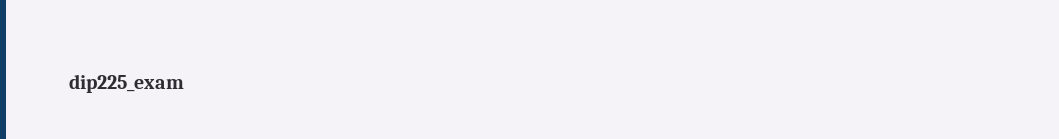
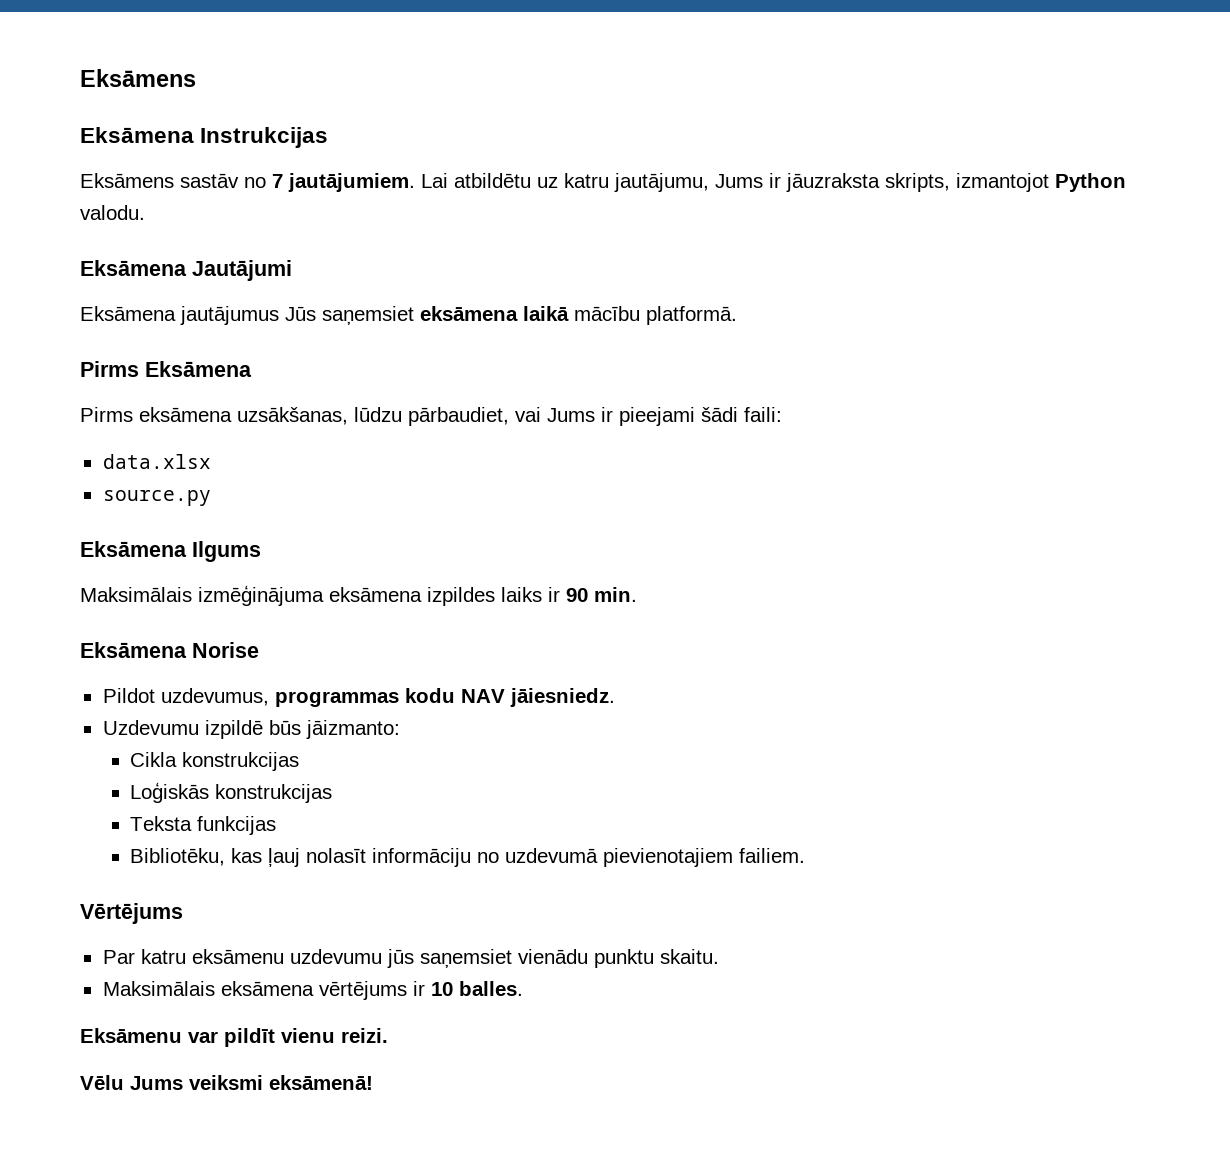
[69,74,184,93] dip225_exam -> [80,69,196,87] [80,127,329,148] [80,173,1126,192] [80,205,145,220] [80,260,292,281] [80,306,737,325] [80,361,252,377] [80,407,782,426] [102,454,211,469] [102,490,211,506] [80,541,261,562] [80,585,637,606] [80,642,259,658] [102,688,615,707] [102,720,400,739] [130,752,300,771] [130,782,333,803] [130,816,277,835] [130,848,806,867] [80,903,183,924] [102,949,719,968] [102,981,523,1000] [80,1028,388,1047] [80,1075,373,1090] Eksāmens // Eksāmena Instrukcijas // Eksāmens sastāv no 7 jautājumiem. Lai atbildētu uz katru jautājumu, Jums ir jāuzraksta skripts, izmantojot Python valodu. // Eksāmena Jautājumi // Eksāmena jautājumus Jūs saņemsiet eksāmena laikā mācību platformā. // Pirms Eksāmena // Pirms eksāmena uzsākšanas, lūdzu pārbaudiet, vai Jums ir pieejami šādi faili: // data.xlsx // source.py // Eksāmena Ilgums // Maksimālais izmēģinājuma eksāmena izpildes laiks ir 90 min. // Eksāmena Norise // Pildot uzdevumus, programmas kodu NAV jāiesniedz. // Uzdevumu izpildē būs jāizmanto: // Cikla konstrukcijas // Loģiskās konstrukcijas // Teksta funkcijas // Bibliotēku, kas ļauj nolasīt informāciju no uzdevumā pievienotajiem failiem. // Vērtējums // Par katru eksāmenu uzdevumu jūs saņemsiet vienādu punktu skaitu. // Maksimālais eksāmena vērtējums ir 10 balles. // Eksāmenu var pildīt vienu reizi. // Vēlu Jums veiksmi eksāmenā!

